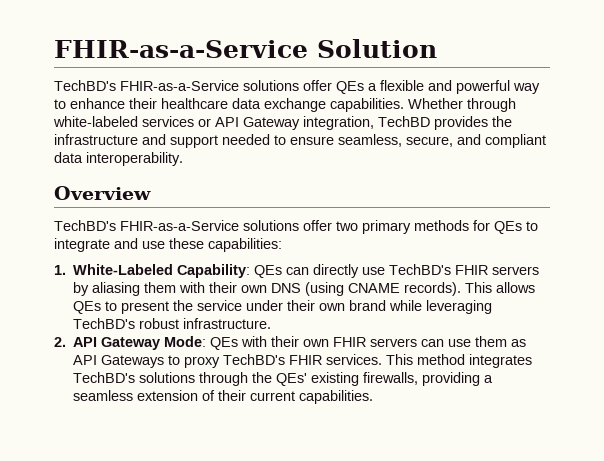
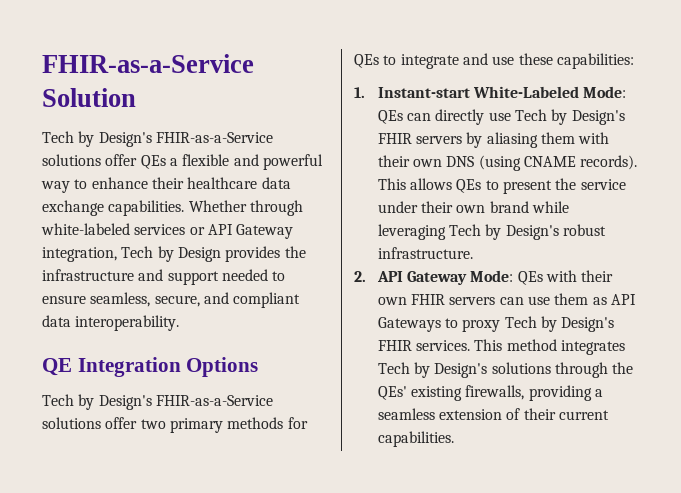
[54,80,116,91] TechBD's -> [42,131,152,147] Tech by Design's
[378,116,430,127] TechBD -> [121,246,221,262] Tech by Design
[54,186,151,200] [54,220,116,231] Overview // TechBD's -> [42,357,259,377] [42,394,152,410] QE Integration Options // Tech by Design's
[73,264,251,278] White-Labeled Capability: -> [377,86,627,98] Instant-start White-Labeled Mode:
[389,264,452,275] TechBD's -> [515,109,625,125] Tech by Design's
[73,318,136,329] TechBD's -> [449,224,559,240] Tech by Design's
[223,354,286,365] TechBD's -> [504,316,615,332] Tech by Design's
[73,372,136,383] TechBD's -> [377,362,488,378] Tech by Design's

